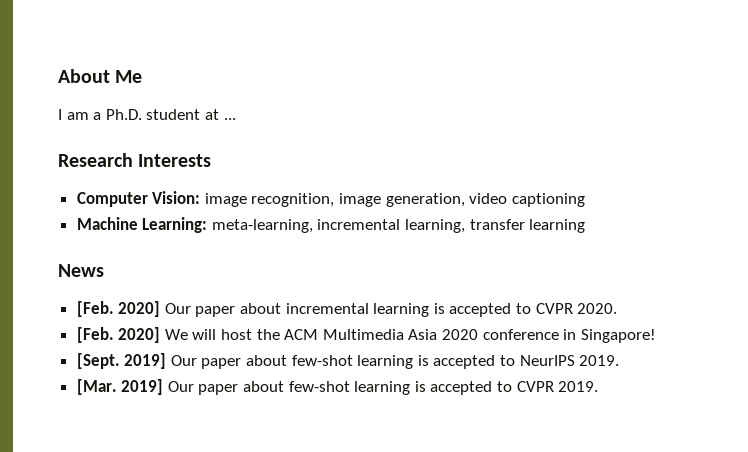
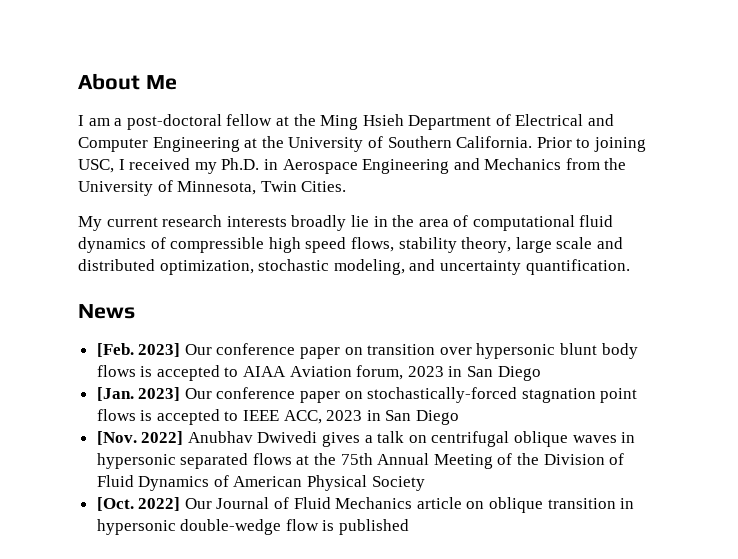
[105,109,236,120] [58,153,212,167] [76,191,585,207] [76,217,586,233] [58,264,104,277] [76,301,618,317] [76,327,656,343] [76,353,620,369] [76,379,599,395] Ph.D. student at ... // Research Interests // Computer Vision: image recognition, image generation, video captioning // Machine Learning: meta-learning, incremental learning, transfer learning // News // [Feb. 2020] Our paper about incremental learning is accepted to CVPR 2020. // [Feb. 2020] We will host the ACM Multimedia Asia 2020 conference in Singapore! // [Sept. 2019] Our paper about few-shot learning is accepted to NeurIPS 2019. // [Mar. 2019] Our paper about few-shot learning is accepted to CVPR 2019. -> [126,114,615,130] [78,136,646,152] [78,158,627,174] [78,180,347,196] [78,215,614,231] [78,237,623,253] [78,259,630,275] [78,304,135,319] [96,343,638,359] [96,365,541,381] [96,387,638,403] [96,409,460,425] [96,431,636,447] [96,453,625,469] [96,475,425,491] [96,497,635,513] [96,519,410,535] post-doctoral fellow at the Ming Hsieh Department of Electrical and Computer Engineering at the University of Southern California. Prior to joining USC, I received my Ph.D. in Aerospace Engineering and Mechanics from the University of Minnesota, Twin Cities. // My current research interests broadly lie in the area of computational fluid dynamics of compressible high speed flows, stability theory, large scale and distributed optimization, stochastic modeling, and uncertainty quantification. // News // [Feb. 2023] Our conference paper on transition over hypersonic blunt body flows is accepted to AIAA Aviation forum, 2023 in San Diego // [Jan. 2023] Our conference paper on stochastically-forced stagnation point flows is accepted to IEEE ACC, 2023 in San Diego // [Nov. 2022] Anubhav Dwivedi gives a talk on centrifugal oblique waves in hypersonic separated flows at the 75th Annual Meeting of the Division of Fluid Dynamics of American Physical Society // [Oct. 2022] Our Journal of Fluid Mechanics article on oblique transition in hypersonic double-wedge flow is published

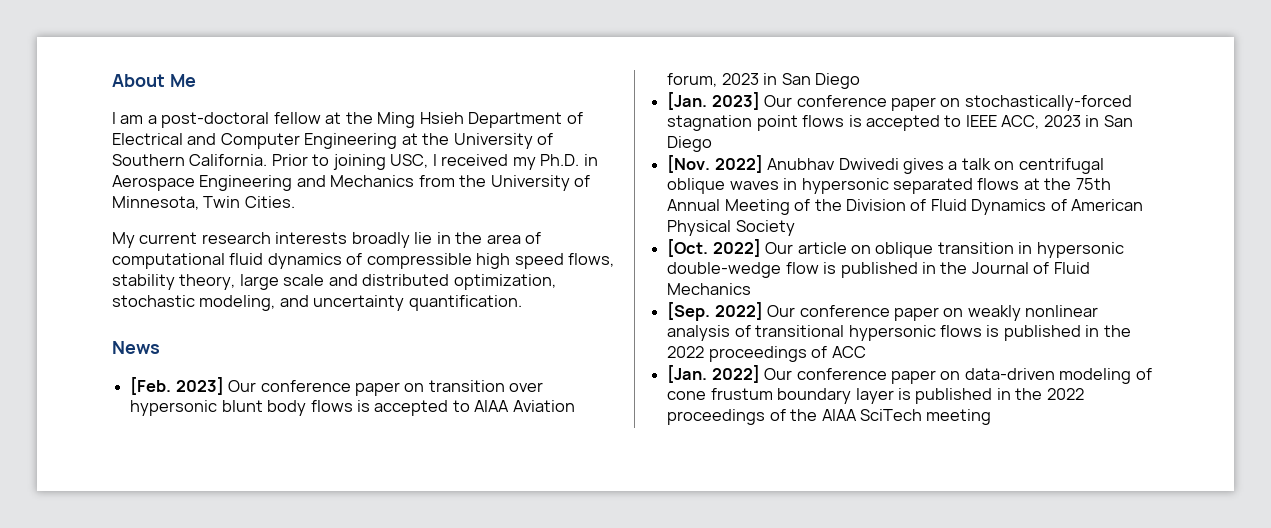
[216,497,413,509] Journal of Fluid Mechanics -> (794, 248) none
(410, 527) none -> [921,262,1090,274] [667,283,752,295] [667,302,1099,321] [667,325,1131,341] [667,346,866,362] [667,365,1152,384] [667,388,1084,404] [667,409,992,425] in the Journal of Fluid Mechanics // [Sep. 2022] Our conference paper on weakly nonlinear analysis of transitional hypersonic flows is published in the 2022 proceedings of ACC // [Jan. 2022] Our conference paper on data-driven modeling of cone frustum boundary layer is published in the 2022 proceedings of the AIAA SciTech meeting

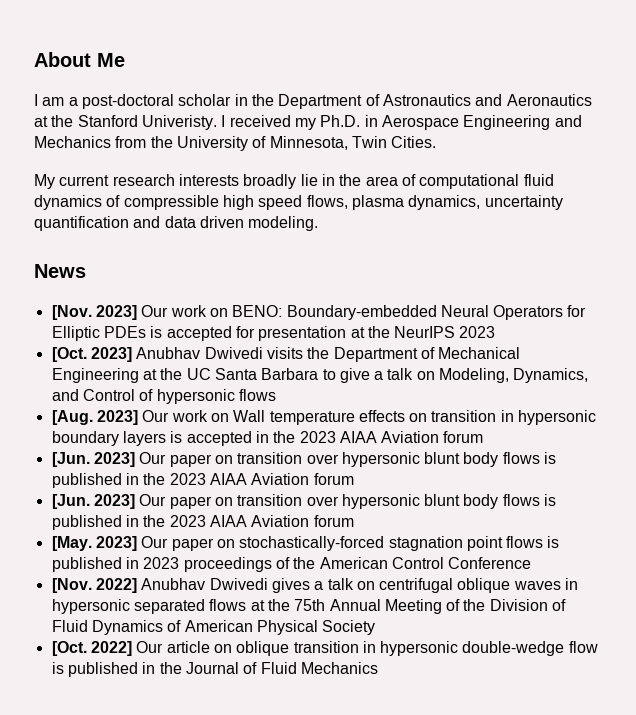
[273,112,583,128] [112,133,554,149] [112,154,429,170] fellow at the Ming Hsieh Department of Electrical and Computer Engineering at the University of Southern California. Prior to joining USC, -> [178,94,592,109] [34,115,217,130] scholar in the Department of Astronautics and Aeronautics at the Stanford Univeristy.
[112,274,556,290] [112,295,522,311] stability theory, large scale and distributed optimization, stochastic modeling, and uncertainty quantification. -> [351,195,563,210] [34,216,319,231] plasma dynamics, uncertainty quantification and data driven modeling.
[130,377,544,396] [130,400,575,416] [667,73,860,89] [667,92,887,110] [Feb. 2023] Our conference paper on transition over hypersonic blunt body flows is accepted to AIAA Aviation forum, 2023 in San Diego // [Jan. 2023] Our conference -> [51,305,587,320] [51,326,496,341] [51,347,521,362] [51,368,589,383] [51,389,276,404] [51,410,597,425] [51,431,484,446] [51,452,557,467] [51,473,354,488] [51,494,557,509] [51,515,354,530] [51,536,169,551] [Nov. 2023] Our work on BENO: Boundary-embedded Neural Operators for Elliptic PDEs is accepted for presentation at the NeurIPS 2023 // [Oct. 2023] Anubhav Dwivedi visits the Department of Mechanical Engineering at the UC Santa Barbara to give a talk on Modeling, Dynamics, and Control of hypersonic flows // [Aug. 2023] Our work on Wall temperature effects on transition in hypersonic boundary layers is accepted in the 2023 AIAA Aviation forum // [Jun. 2023] Our paper on transition over hypersonic blunt body flows is published in the 2023 AIAA Aviation forum // [Jun. 2023] Our paper on transition over hypersonic blunt body flows is published in the 2023 AIAA Aviation forum // [May. 2023] Our
[865,115,1133,131] [667,136,713,152] accepted to IEEE ACC, 2023 in San Diego -> [51,557,532,572] published in 2023 proceedings of the American Control Conference
[667,302,1099,321] [667,325,1131,341] [667,346,866,362] [667,365,1152,384] [667,388,1084,404] [667,409,992,425] // [Sep. 2022] Our conference paper on weakly nonlinear analysis of transitional hypersonic flows is published in the 2022 proceedings of ACC // [Jan. 2022] Our conference paper on data-driven modeling of cone frustum boundary layer is published in the 2022 proceedings of the AIAA SciTech meeting -> (378, 668) none

